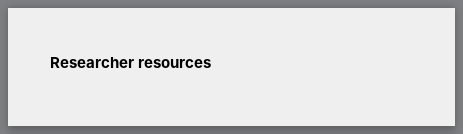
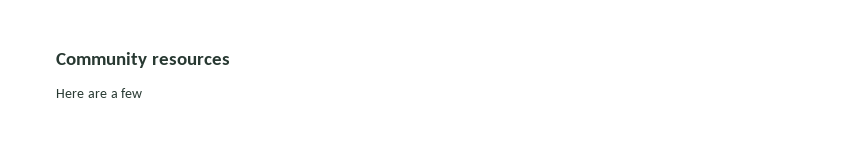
[50,57,134,68] Researcher -> [56,52,147,68] Community
(212, 63) none -> [56,88,143,98] // Here are a few

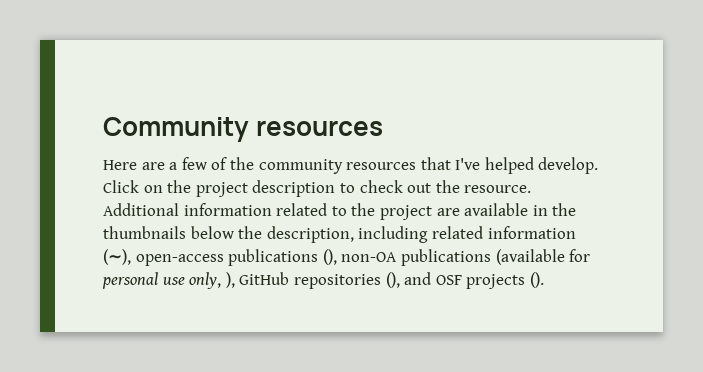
(143, 93) none -> [211,157,599,174] [103,180,532,197] [103,203,577,220] [103,226,576,243] [103,249,591,266] [102,272,544,289] of the community resources that I've helped develop. Click on the project description to check out the resource. Additional information related to the project are available in the thumbnails below the description, including related information (∼), open-access publications (), non-OA publications (available for personal use only, ), GitHub repositories (), and OSF projects ().

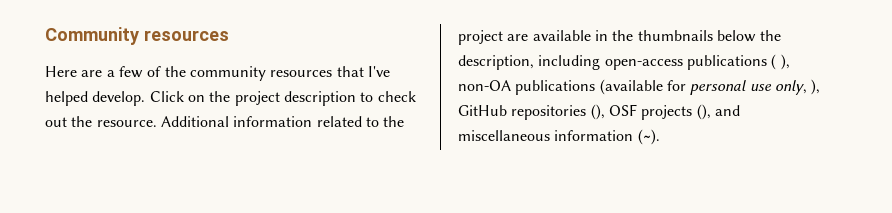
[431,226,576,239] [103,249,337,266] related information (∼), open-access publications (), -> [604,54,790,70] open-access publications ( ),
[404,272,432,285] and -> (605, 112) none
[529,272,544,288] (). -> [696,104,740,120] [458,129,660,145] (), and miscellaneous information (∼).

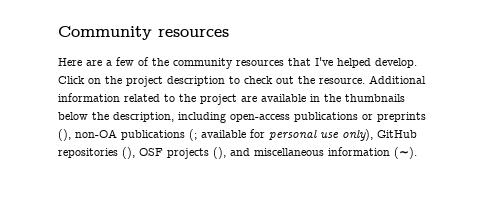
[771,54,790,70] [458,79,663,95] ( ), non-OA publications (available -> [362,112,426,122] [58,129,246,141] or preprints (), non-OA publications (; available
[774,79,821,95] only, ), -> [342,129,373,141] only),

